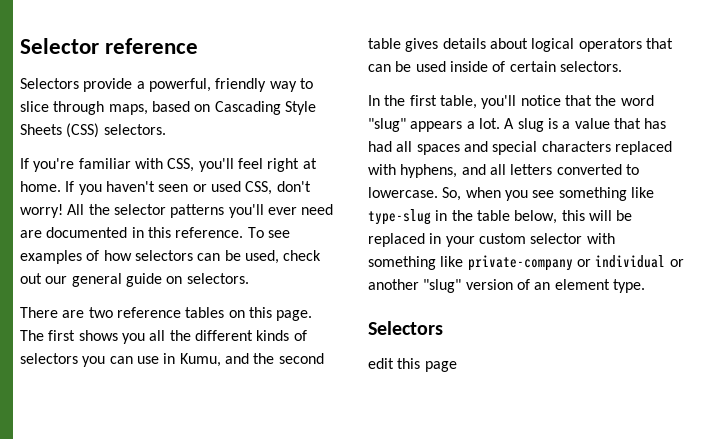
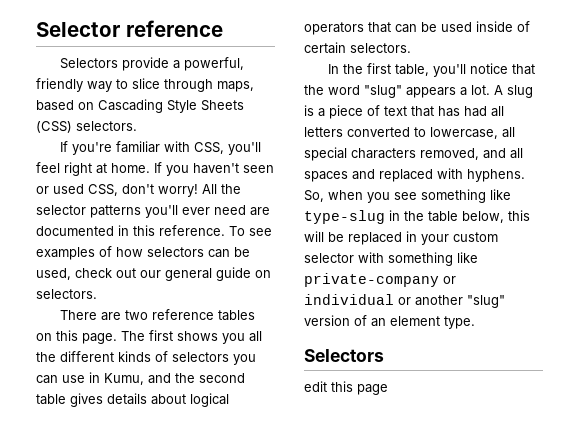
[574,118,610,129] value -> [329,105,407,119] piece of text
[416,141,672,155] [368,164,639,178] [368,187,438,198] spaces and special characters replaced with hyphens, and all letters converted to lowercase. -> [304,127,515,139] [304,147,523,161] [304,168,525,182] letters converted to lowercase, all special characters removed, and all spaces and replaced with hyphens.

